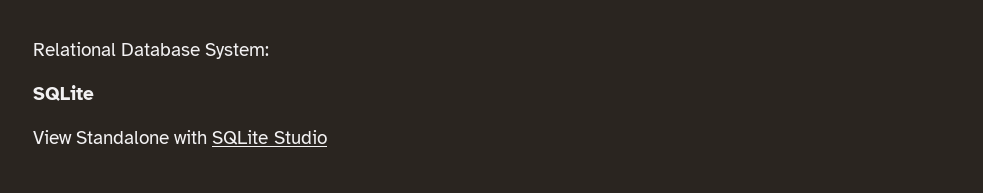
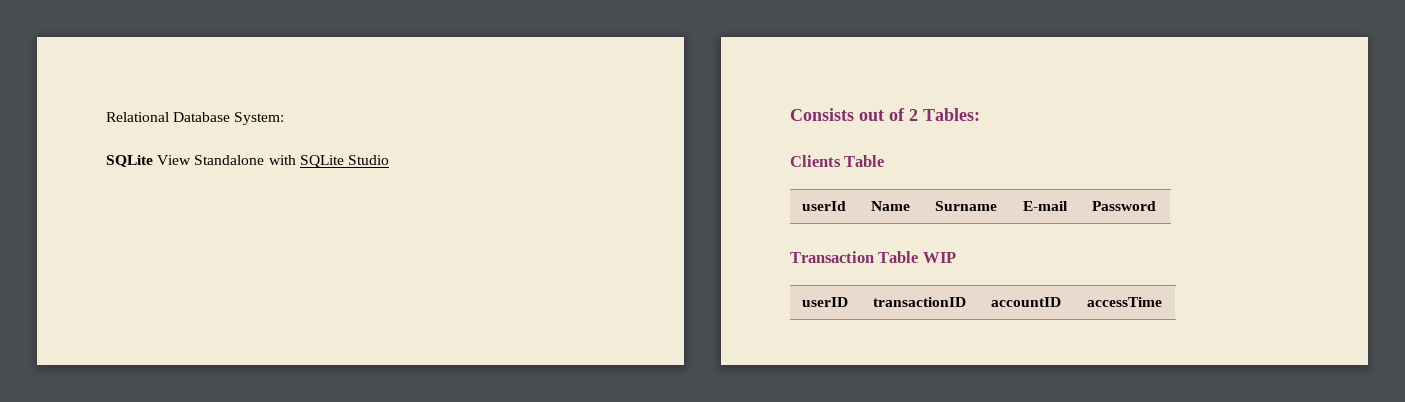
(94, 93) // -> (153, 161) none
(327, 137) none -> [790,108,980,121] [790,155,885,167] [802,201,847,211] [871,201,911,211] [935,201,998,211] [1023,201,1069,211] [1092,201,1157,211] [790,251,956,263] [802,297,849,307] [873,297,967,307] [991,297,1062,307] [1087,297,1163,307] // Consists out of 2 Tables: // Clients Table // userId | Name | Surname | E-mail | Password // Transaction Table WIP // userID | transactionID | accountID | accessTime

